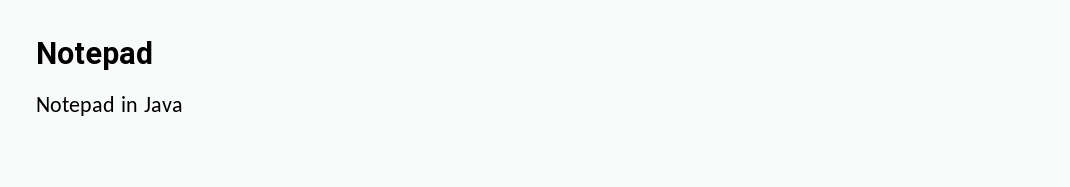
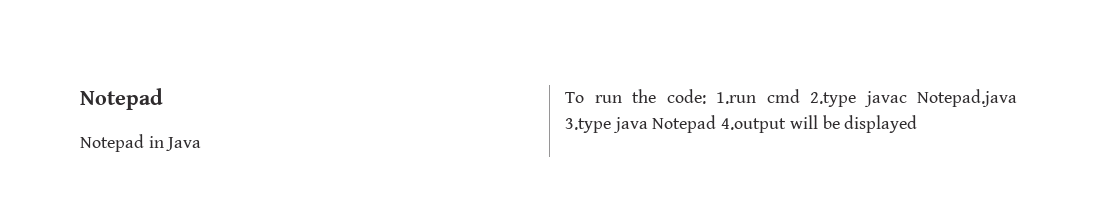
(183, 104) none -> [565,89,1017,107] [565,115,918,133] // To run the code: 1.run cmd 2.type javac Notepad.java 3.type java Notepad 4.output will be displayed

